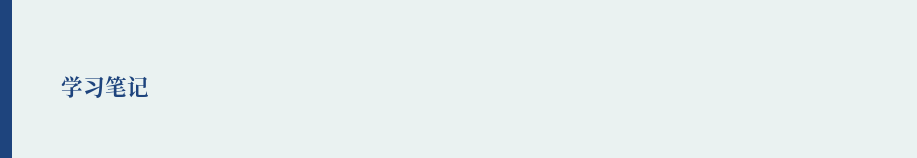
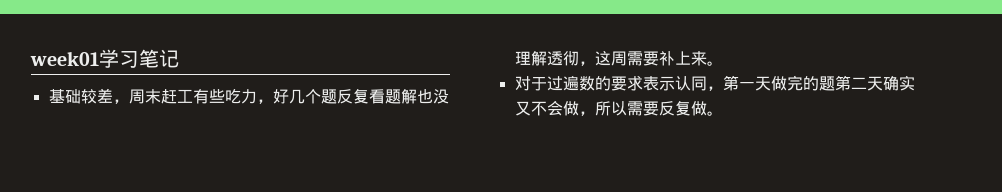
(61, 87) none -> [30,51,99,66] week01
(149, 87) none -> [48,88,449,104] [514,51,723,66] [514,75,915,91] [514,100,723,116] // 基础较差，周末赶工有些吃力，好几个题反复看题解也没理解透彻，这周需要补上来。 // 对于过遍数的要求表示认同，第一天做完的题第二天确实又不会做，所以需要反复做。

